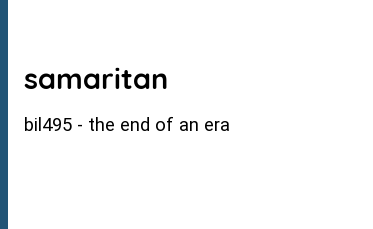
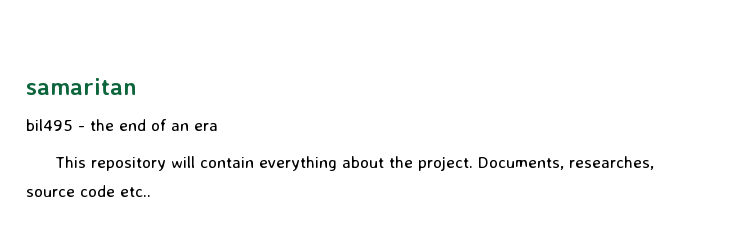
(230, 125) none -> [54,156,654,171] [26,185,151,197] // This repository will contain everything about the project. Documents, researches, source code etc..

